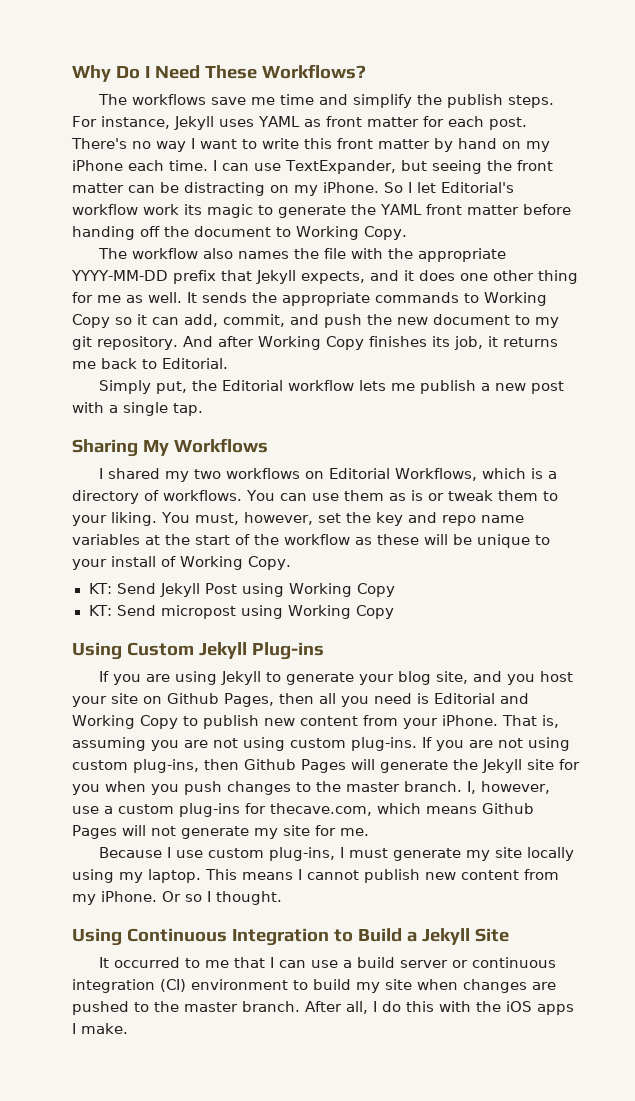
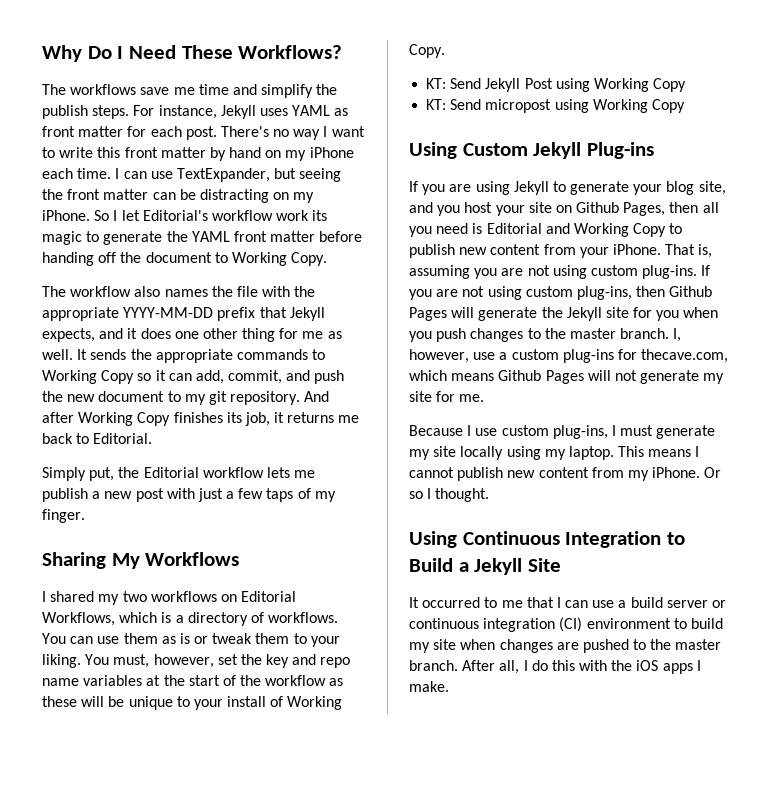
[109,402,203,416] a single tap. -> [197,488,336,502] [42,509,85,523] just a few taps of my finger.

